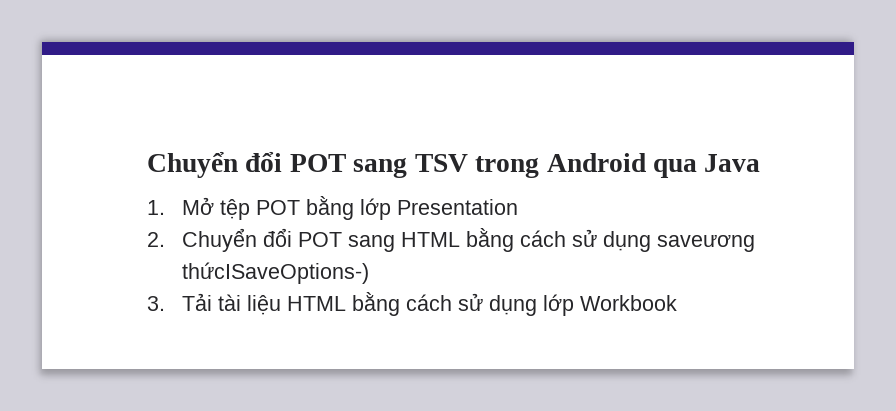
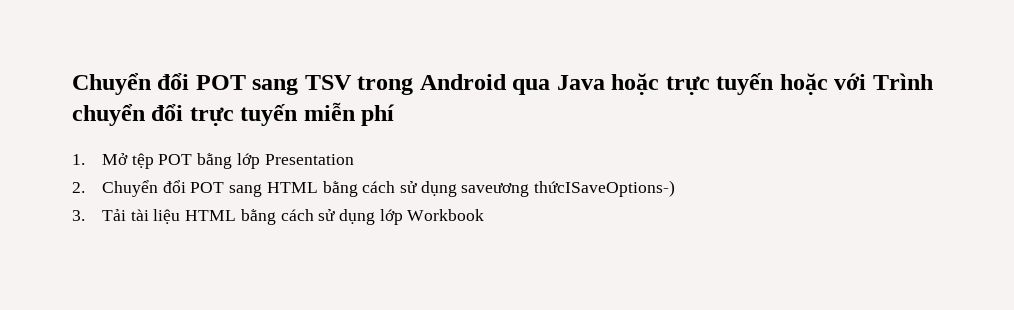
(761, 163) none -> [611,73,933,95] [72,102,395,126] hoặc trực tuyến hoặc với Trình chuyển đổi trực tuyến miễn phí

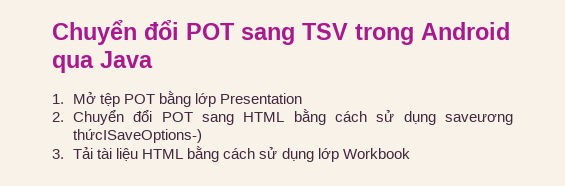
[611,73,933,95] [72,102,395,126] hoặc trực tuyến hoặc với Trình chuyển đổi trực tuyến miễn phí -> (153, 59) none

